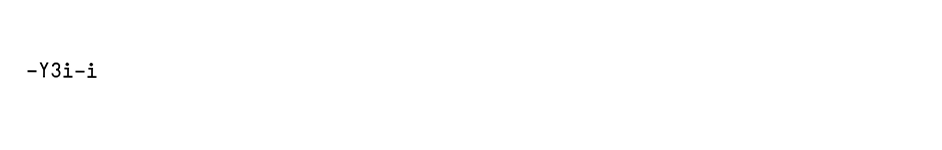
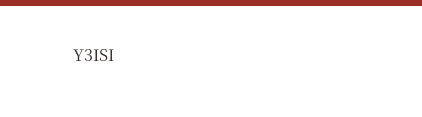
[25,62,99,78] -Y3i-i -> [73,49,114,61] Y3ISI

